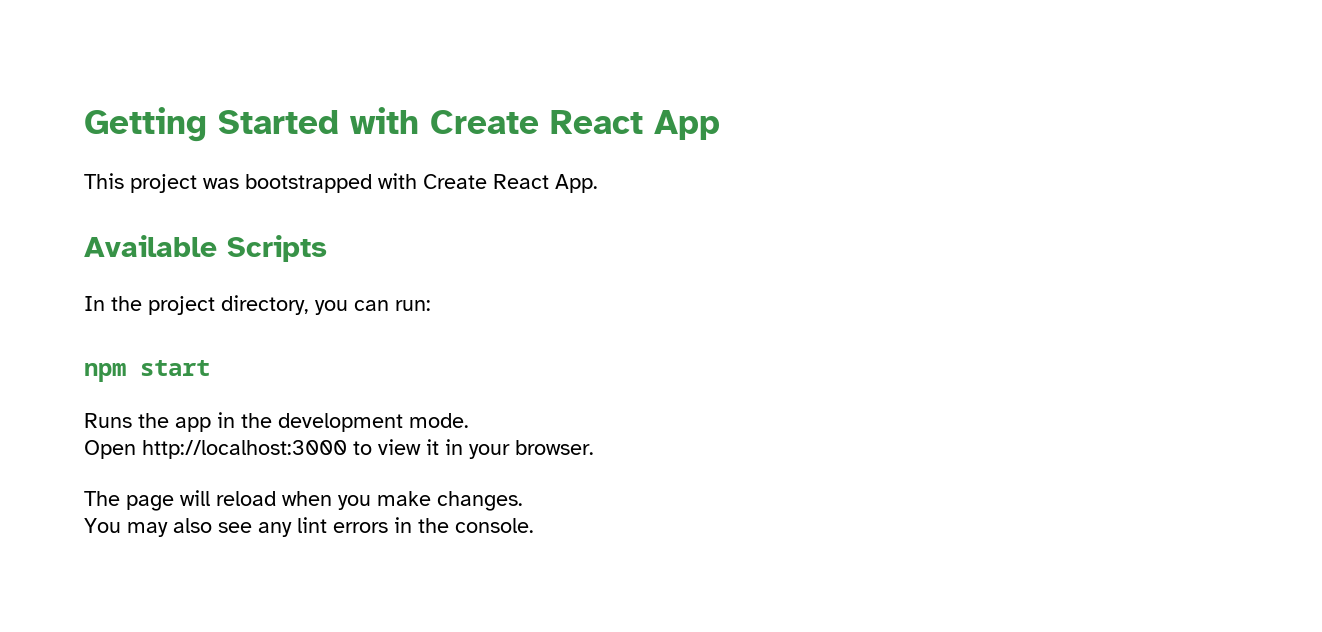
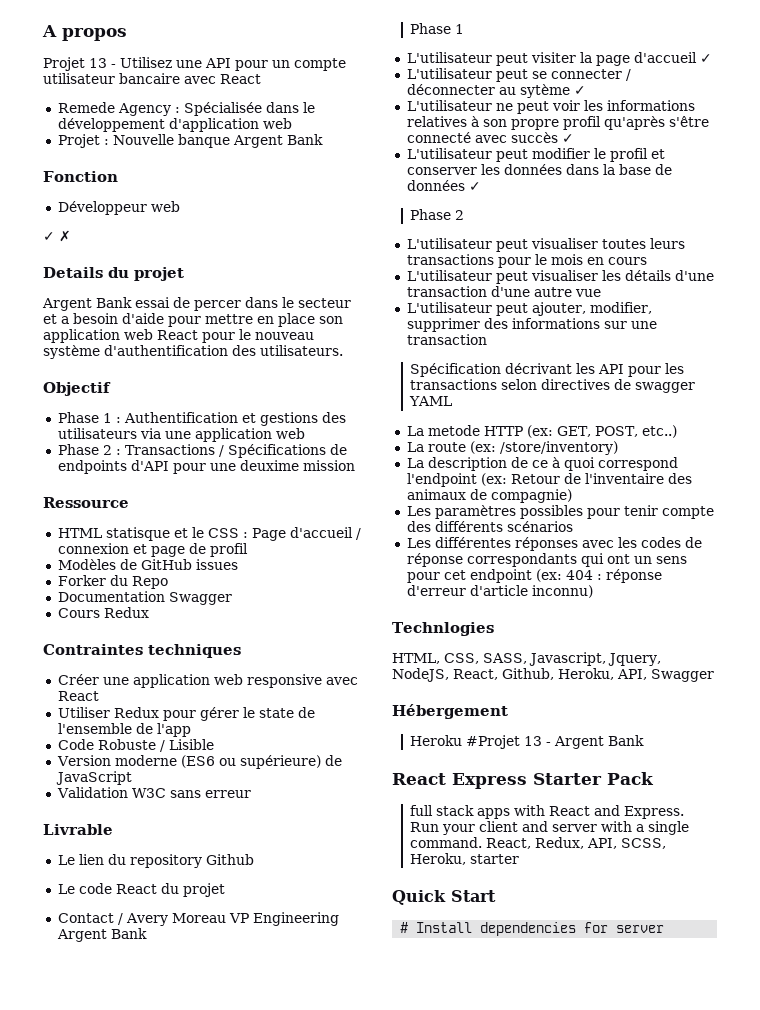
[84,107,720,142] [84,173,598,193] [84,235,327,262] [84,295,431,315] [84,360,210,382] [84,412,469,432] [84,439,594,459] [84,490,523,511] [84,517,534,537] Getting Started with Create React App // This project was bootstrapped with Create React App. // Available Scripts // In the project directory, you can run: // npm start // Runs the app in the development mode. // Open http://localhost:3000 to view it in your browser. // The page will reload when you make changes. // You may also see any lint errors in the console. -> [42,25,127,41] [43,57,346,71] [43,73,261,84] [57,102,315,116] [57,118,292,132] [57,134,323,148] [43,171,118,182] [57,201,180,215] [43,230,71,242] [43,267,184,281] [42,297,351,311] [43,313,343,327] [43,329,314,343] [43,345,343,359] [43,382,111,396] [57,412,346,426] [57,428,305,442] [57,444,347,458] [57,460,355,474] [43,497,129,508] [57,527,361,541] [57,543,248,557] [57,559,238,570] [57,575,168,589] [57,591,232,605] [57,607,149,618] [43,644,241,658] [57,674,358,688] [57,691,99,701] [57,707,315,721] [57,723,191,737] [57,739,214,752] [56,755,342,769] [55,771,132,785] [56,787,251,798] [43,824,113,835] [57,854,254,868] [57,883,225,897] [57,912,339,926] [56,928,147,942] [410,23,465,34] [406,52,712,66] [406,68,631,82] [406,84,586,98] [406,100,695,114] [406,116,709,130] [406,132,574,143] [406,148,665,162] [406,164,672,175] [406,180,481,191] [410,209,465,220] [406,238,685,252] [406,254,647,268] [406,270,714,284] [406,286,601,297] [406,302,652,316] [406,318,657,332] [406,334,487,345] [410,363,685,377] [410,379,696,393] [409,396,453,406] [406,425,677,438] [406,441,618,455] [406,457,678,471] [406,473,692,487] [406,489,572,503] [406,505,714,519] [406,521,573,532] [406,537,702,551] [406,553,687,567] [406,569,662,583] [406,585,593,598] [392,622,494,636] [392,652,661,666] [392,668,714,682] [392,704,508,719] [410,735,645,749] [392,772,654,789] [410,805,685,819] [410,821,690,835] [410,837,667,849] [410,853,520,865] [392,890,496,905] [400,922,665,936] A propos // Projet 13 - Utilisez une API pour un compte utilisateur bancaire avec React // Remede Agency : Spécialisée dans le développement d'application web // Projet : Nouvelle banque Argent Bank // Fonction // Développeur web // ✓ ✗ // Details du projet // Argent Bank essai de percer dans le secteur et a besoin d'aide pour mettre en place son application web React pour le nouveau système d'authentification des utilisateurs. // Objectif // Phase 1 : Authentification et gestions des utilisateurs via une application web // Phase 2 : Transactions / Spécifications de endpoints d'API pour une deuxime mission // Ressource // HTML statisque et le CSS : Page d'accueil / connexion et page de profil // Modèles de GitHub issues // Forker du Repo // Documentation Swagger // Cours Redux // Contraintes techniques // Créer une application web responsive avec React // Utiliser Redux pour gérer le state de l'ensemble de l'app // Code Robuste / Lisible // Version moderne (ES6 ou supérieure) de JavaScript // Validation W3C sans erreur // Livrable // Le lien du repository Github // Le code React du projet // Contact / Avery Moreau VP Engineering Argent Bank // Phase 1 // L'utilisateur peut visiter la page d'accueil ✓ // L'utilisateur peut se connecter / déconnecter au sytème ✓ // L'utilisateur ne peut voir les informations relatives à son propre profil qu'après s'être connecté avec succès ✓ // L'utilisateur peut modifier le profil et conserver les données dans la base de données ✓ // Phase 2 // L'utilisateur peut visualiser toutes leurs transactions pour le mois en cours // L'utilisateur peut visualiser les détails d'une transaction d'une autre vue // L'utilisateur peut ajouter, modifier, supprimer des informations sur une transaction // Spécification décrivant les API pour les transactions selon directives de swagger YAML // La metode HTTP (ex: GET, POST, etc..) // La route (ex: /store/inventory) // La description de ce à quoi correspond l'endpoint (ex: Retour de l'inventaire des animaux de compagnie) // Les paramètres possibles pour tenir compte des différents scénarios // Les différentes réponses avec les codes de réponse correspondants qui ont un sens pour cet endpoint (ex: 404 : réponse d'erreur d'article inconnu) // Technlogies // HTML, CSS, SASS, Javascript, Jquery, NodeJS, React, Github, Heroku, API, Swagger // Hébergement // Heroku #Projet 13 - Argent Bank // React Express Starter Pack // full stack apps with React and Express. Run your client and server with a single command. React, Redux, API, SCSS, Heroku, starter // Quick Start // # Install dependencies for server

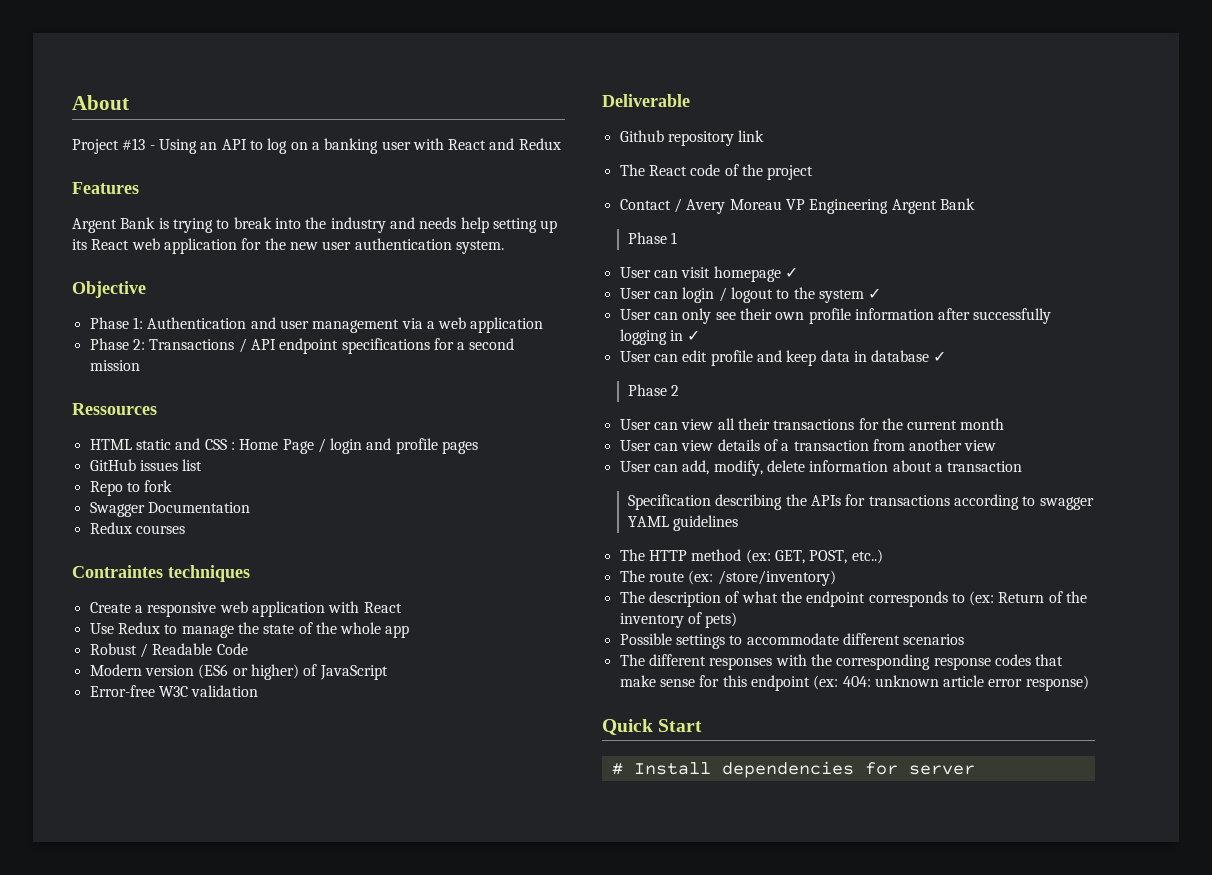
[42,25,127,41] [43,57,346,71] [43,73,261,84] [57,102,315,116] [57,118,292,132] [57,134,323,148] [43,171,118,182] [57,201,180,215] [43,230,71,242] [43,267,184,281] [42,297,351,311] [43,313,343,327] [43,329,314,343] [43,345,343,359] [43,382,111,396] [57,412,346,426] [57,428,305,442] [57,444,347,458] [57,460,299,474] A propos // Projet 13 - Utilisez une API pour un compte utilisateur bancaire avec React // Remede Agency : Spécialisée dans le développement d'application web // Projet : Nouvelle banque Argent Bank // Fonction // Développeur web // ✓ ✗ // Details du projet // Argent Bank essai de percer dans le secteur et a besoin d'aide pour mettre en place son application web React pour le nouveau système d'authentification des utilisateurs. // Objectif // Phase 1 : Authentification et gestions des utilisateurs via une application web // Phase 2 : Transactions / Spécifications de endpoints d'API pour une deuxime -> [72,95,129,110] [72,138,561,154] [72,182,139,194] [72,217,558,233] [72,238,504,254] [72,281,146,298] [89,317,544,333] [89,338,515,354] About // Project #13 - Using an API to log on a banking user with React and Redux // Features // Argent Bank is trying to break into the industry and needs help setting up its React web application for the new user authentication system. // Objective // Phase 1: Authentication and user management via a web application // Phase 2: Transactions / API endpoint specifications for a second
[43,497,129,508] Ressource -> [72,403,157,415] Ressources
[105,527,361,541] [57,543,248,557] [57,559,137,570] statisque et le CSS : Page d'accueil / connexion et page de profil // Modèles de -> [135,438,479,454] static and CSS : Home Page / login and profile pages //
[57,575,128,586] // Forker du -> [182,459,203,471] list //
(168, 582) // -> [126,480,173,492] [89,502,145,517] to fork // Swagger
[168,592,232,605] [57,607,149,618] Swagger // Cours Redux -> [89,522,185,534] // Redux courses
[57,674,358,688] [57,691,99,701] [57,707,315,721] [57,723,191,737] [57,739,214,752] [56,755,342,769] [55,771,132,785] [56,787,251,798] [43,824,113,835] [57,854,254,868] [57,883,225,897] Créer une application web responsive avec React // Utiliser Redux pour gérer le state de l'ensemble de l'app // Code Robuste / Lisible // Version moderne (ES6 ou supérieure) de JavaScript // Validation W3C sans erreur // Livrable // Le lien du repository Github // Le code React du projet -> [89,601,402,617] [89,622,410,638] [89,643,248,658] [89,664,388,680] [89,685,259,697] [602,94,690,107] [619,130,765,146] [619,164,814,180] Create a responsive web application with React // Use Redux to manage the state of the whole app // Robust / Readable Code // Modern version (ES6 or higher) of JavaScript // Error-free W3C validation // Deliverable // Github repository link // The React code of the project
[406,52,712,66] [406,68,631,82] [406,84,586,98] [406,100,695,114] [406,116,709,130] [406,132,574,143] [406,148,665,162] [406,164,672,175] [406,180,481,191] [410,209,465,220] [406,238,685,252] [406,254,647,268] [406,270,714,284] [406,286,601,297] [406,302,652,316] [406,318,657,332] [406,334,487,345] [410,363,685,377] [410,379,696,393] [409,396,453,406] [406,425,523,436] L'utilisateur peut visiter la page d'accueil ✓ // L'utilisateur peut se connecter / déconnecter au sytème ✓ // L'utilisateur ne peut voir les informations relatives à son propre profil qu'après s'être connecté avec succès ✓ // L'utilisateur peut modifier le profil et conserver les données dans la base de données ✓ // Phase 2 // L'utilisateur peut visualiser toutes leurs transactions pour le mois en cours // L'utilisateur peut visualiser les détails d'une transaction d'une autre vue // L'utilisateur peut ajouter, modifier, supprimer des informations sur une transaction // Spécification décrivant les API pour les transactions selon directives de swagger YAML // La metode HTTP -> [619,266,798,282] [619,287,882,303] [619,308,1052,324] [619,329,701,345] [619,350,947,366] [627,384,680,396] [619,418,1005,430] [619,439,997,451] [619,460,1023,476] [627,494,1094,510] [627,515,739,531] [619,549,742,561] User can visit homepage ✓ // User can login / logout to the system ✓ // User can only see their own profile information after successfully logging in ✓ // User can edit profile and keep data in database ✓ // Phase 2 // User can view all their transactions for the current month // User can view details of a transaction from another view // User can add, modify, delete information about a transaction // Specification describing the APIs for transactions according to swagger YAML guidelines // The HTTP method
[406,442,424,452] La -> [619,570,645,582] The
[406,457,678,471] [406,473,692,487] [406,489,572,503] [406,505,714,519] [406,521,573,532] [406,537,702,551] [406,553,687,567] [406,569,662,583] [406,585,593,598] [392,622,494,636] [392,652,661,666] [392,668,714,682] [392,704,508,719] [410,735,645,749] [392,772,654,789] [410,805,685,819] [410,821,690,835] [410,837,667,849] [410,853,520,865] La description de ce à quoi correspond l'endpoint (ex: Retour de l'inventaire des animaux de compagnie) // Les paramètres possibles pour tenir compte des différents scénarios // Les différentes réponses avec les codes de réponse correspondants qui ont un sens pour cet endpoint (ex: 404 : réponse d'erreur d'article inconnu) // Technlogies // HTML, CSS, SASS, Javascript, Jquery, NodeJS, React, Github, Heroku, API, Swagger // Hébergement // Heroku #Projet 13 - Argent Bank // React Express Starter Pack // full stack apps with React and Express. Run your client and server with a single command. React, Redux, API, SCSS, Heroku, starter -> [619,591,1088,607] [619,612,738,628] [619,633,965,649] [619,654,1064,670] [619,675,1089,691] The description of what the endpoint corresponds to (ex: Return of the inventory of pets) // Possible settings to accommodate different scenarios // The different responses with the corresponding response codes that make sense for this endpoint (ex: 404: unknown article error response)

